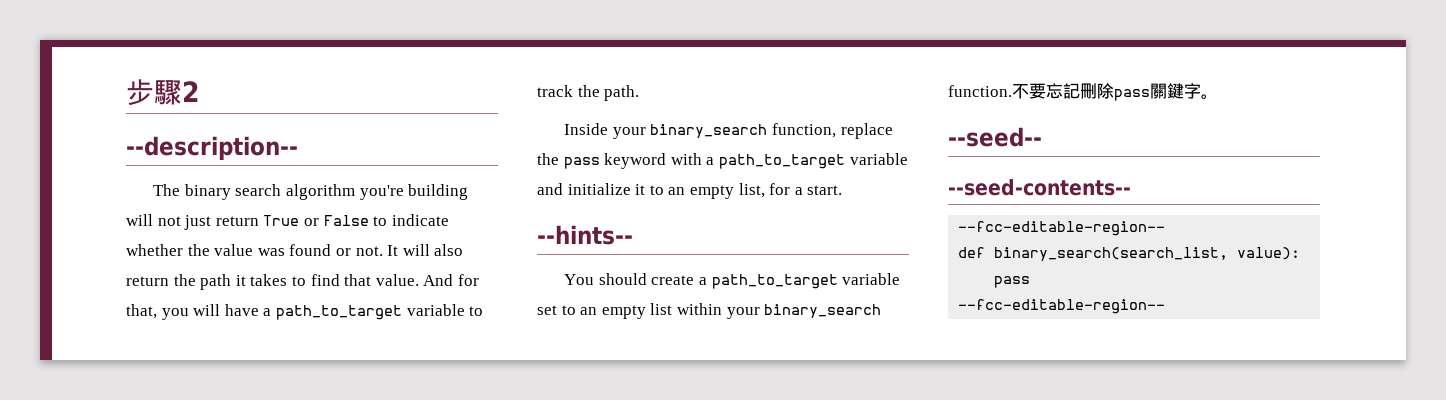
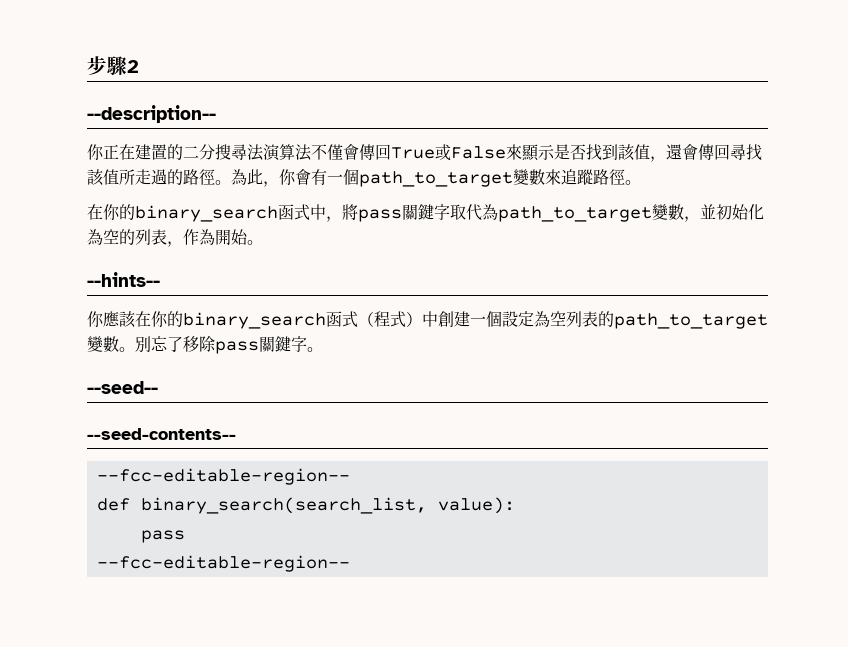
[153,184,469,200] [126,214,449,230] [126,244,464,256] [126,274,479,290] [126,304,484,320] [537,85,640,101] [564,123,893,139] [537,153,908,169] [537,183,843,199] [537,225,633,245] [564,273,901,289] [537,303,882,319] [948,83,1097,99] The binary search algorithm you're building will not just return True or False to indicate whether the value was found or not. It will also return the path it takes to find that value. And for that, you will have a path_to_target variable to track the path. // Inside your binary_search function, replace the pass keyword with a path_to_target variable and initialize it to an empty list, for a start. // --hints-- // You should create a path_to_target variable set to an empty list within your binary_search function.不要忘記刪 -> [87,144,762,162] [87,169,641,187] [87,204,764,222] [87,229,263,247] [87,272,160,287] [87,311,768,329] [87,336,199,352] 你正在建置的二分搜尋法演算法不僅會傳回True或False來顯示是否找到該值，還會傳回尋找該值所走過的路徑。為此，你會有一個path_to_target變數來追蹤路徑。 // 在你的binary_search函式中，將pass關鍵字取代為path_to_target變數，並初始化為空的列表，作為開始。 // --hints-- // 你應該在你的binary_search函式（程式）中創建一個設定為空列表的path_to_target變數。別忘了移

